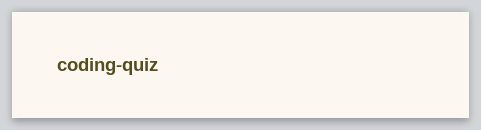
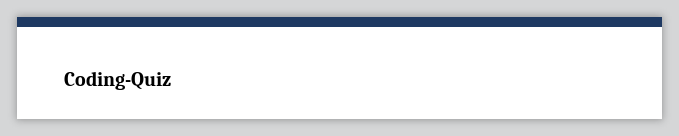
[57,58,158,75] coding-quiz -> [64,71,171,90] Coding-Quiz

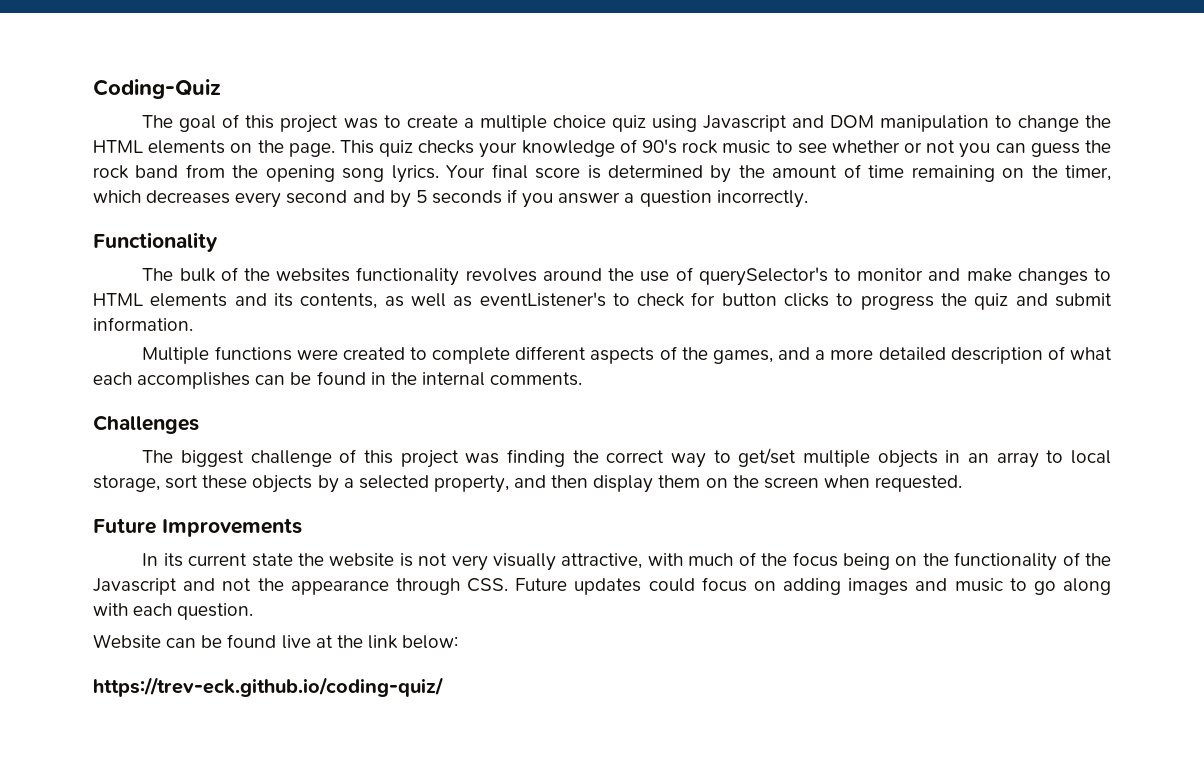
(171, 80) none -> [142,114,1112,133] [93,139,1111,158] [93,164,1112,183] [93,189,808,208] [93,232,218,252] [142,267,1111,286] [93,292,1112,310] [93,317,193,331] [142,346,1113,364] [93,371,583,389] [93,415,199,434] [142,448,1112,468] [93,475,963,493] [93,518,302,537] [142,552,1112,571] [93,577,1111,595] [93,603,254,620] [93,634,459,649] [93,677,444,697] // The goal of this project was to create a multiple choice quiz using Javascript and DOM manipulation to change the HTML elements on the page. This quiz checks your knowledge of 90's rock music to see whether or not you can guess the rock band from the opening song lyrics. Your final score is determined by the amount of time remaining on the timer, which decreases every second and by 5 seconds if you answer a question incorrectly. // Functionality // The bulk of the websites functionality revolves around the use of querySelector's to monitor and make changes to HTML elements and its contents, as well as eventListener's to check for button clicks to progress the quiz and submit information. // Multiple functions were created to complete different aspects of the games, and a more detailed description of what each accomplishes can be found in the internal comments. // Challenges // The biggest challenge of this project was finding the correct way to get/set multiple objects in an array to local storage, sort these objects by a selected property, and then display them on the screen when requested. // Future Improvements // In its current state the website is not very visually attractive, with much of the focus being on the functionality of the Javascript and not the appearance through CSS. Future updates could focus on adding images and music to go along with each question. // Website can be found live at the link below: // https://trev-eck.github.io/coding-quiz/

